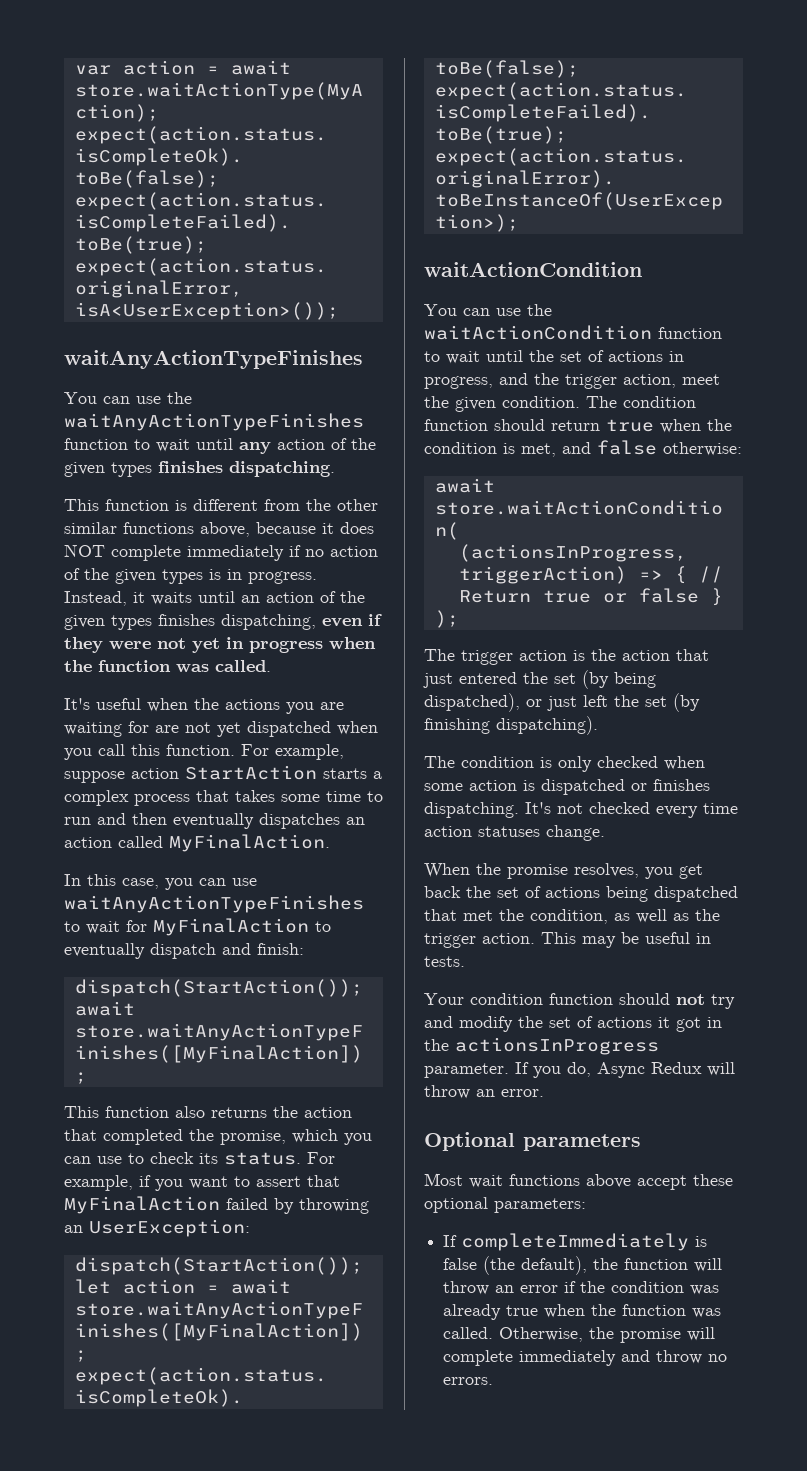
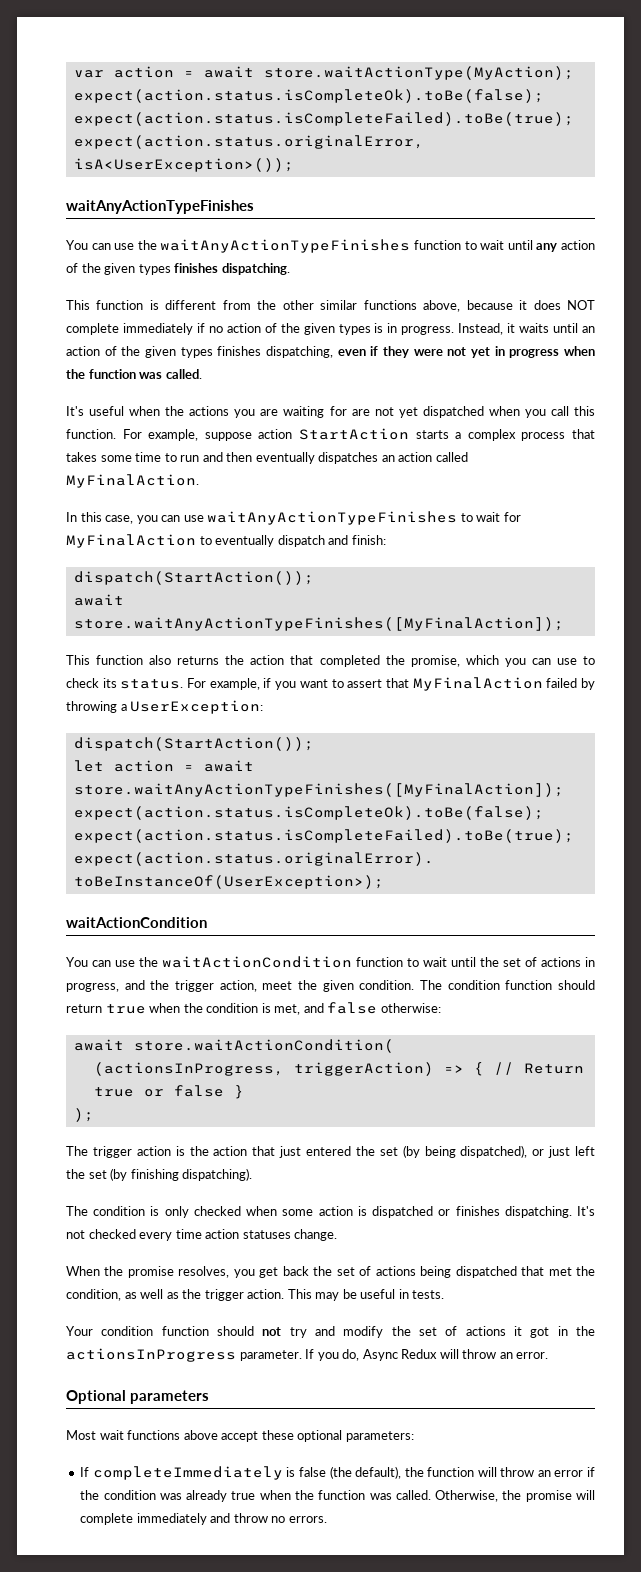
[64,1225,83,1233] an -> [120,704,127,711] a

